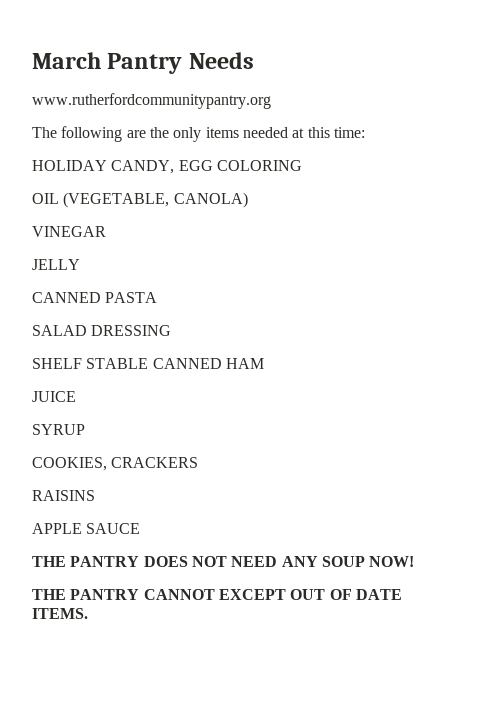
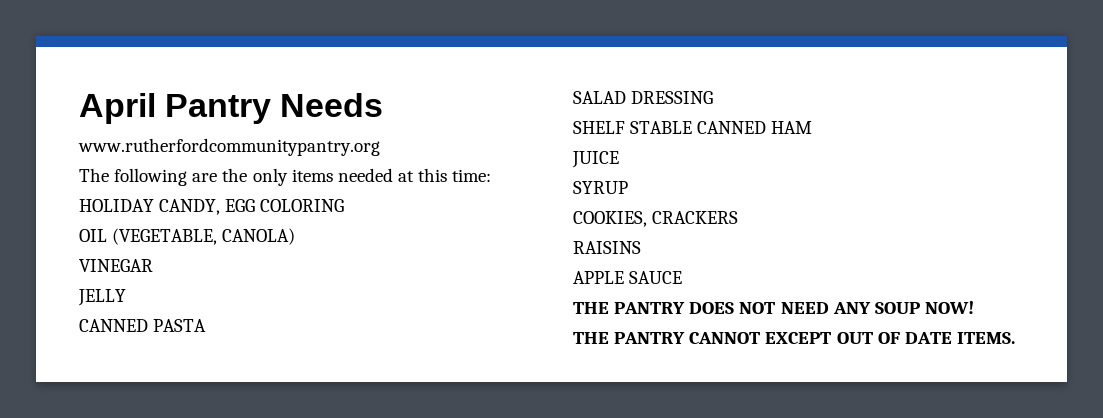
[32,52,101,69] March -> [79,93,156,124] April

